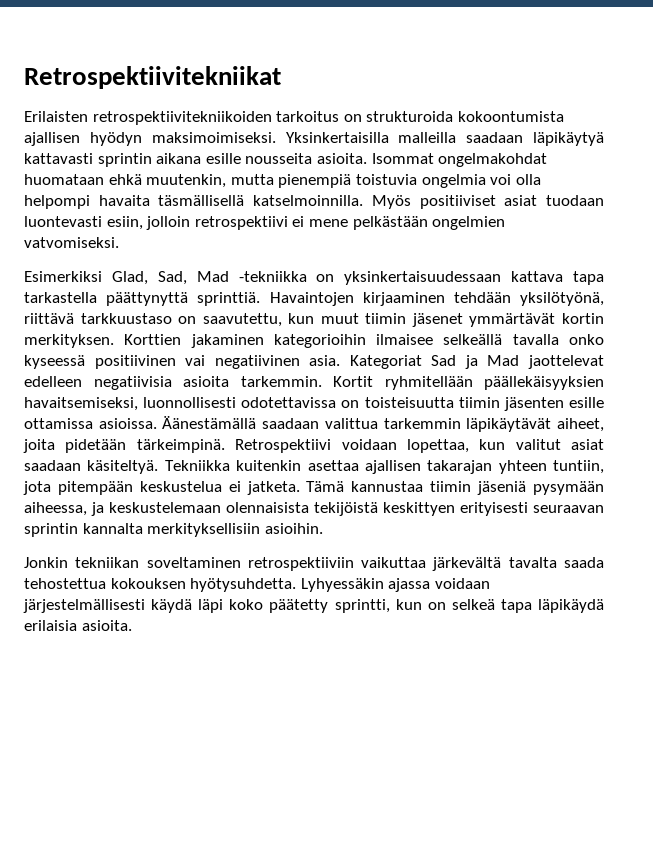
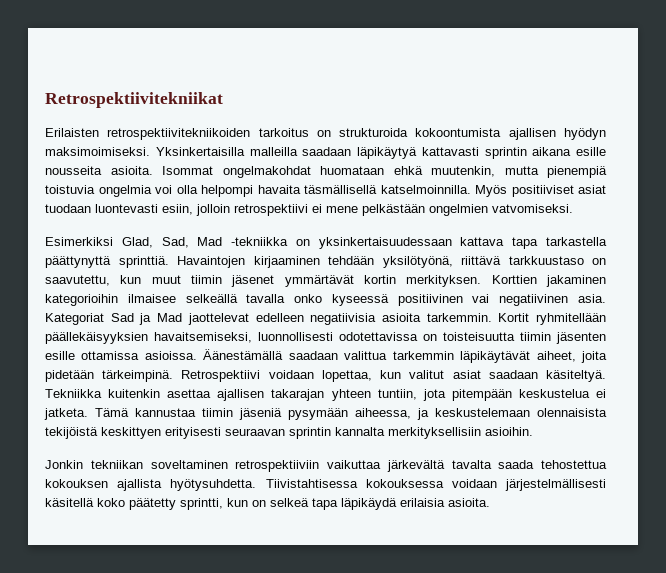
[190,578,490,592] [23,599,224,613] hyötysuhdetta. Lyhyessäkin ajassa voidaan järjestelmällisesti käydä läpi -> [117,479,606,491] [45,498,94,507] ajallista hyötysuhdetta. Tiivistahtisessa kokouksessa voidaan järjestelmällisesti käsitellä

